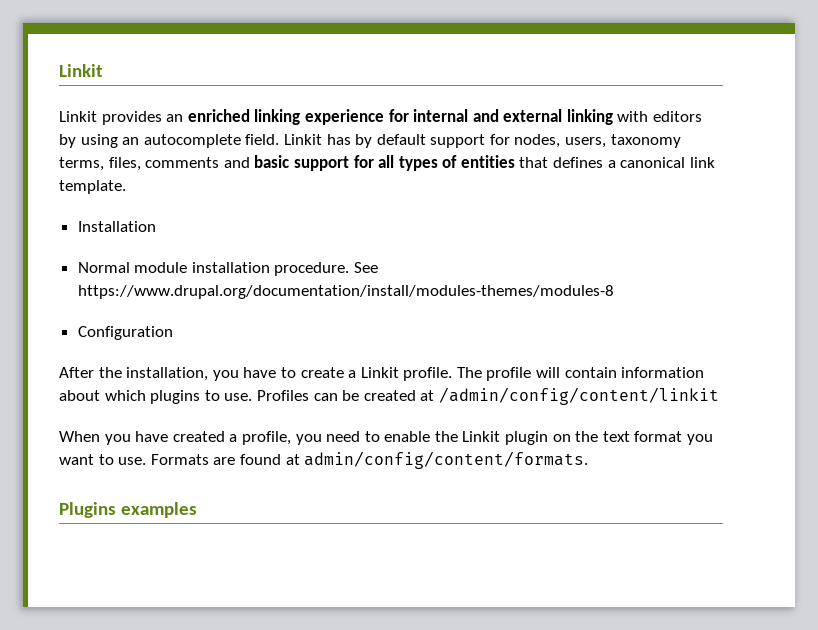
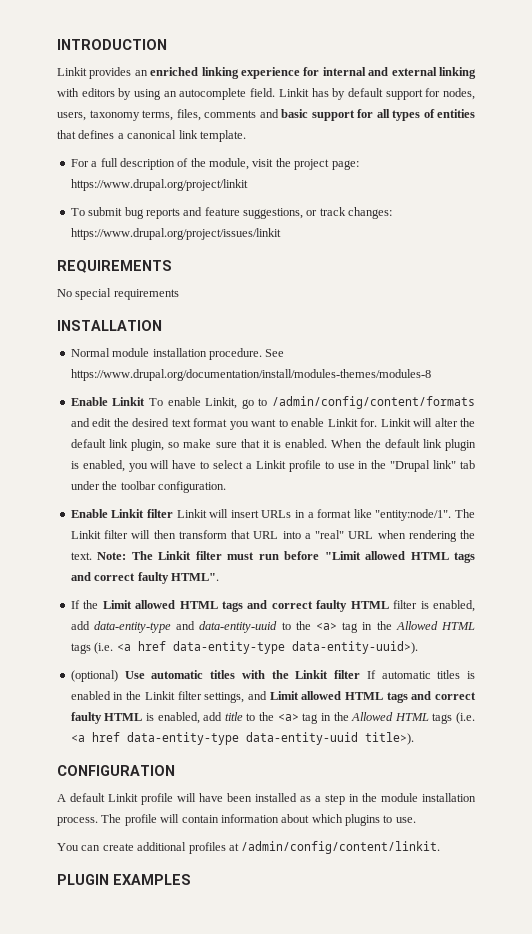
[59,64,103,77] Linkit -> [57,39,167,50] INTRODUCTION
[77,221,156,232] Installation -> [70,158,359,170] [70,179,248,191] [70,207,393,219] [70,228,281,240] [57,260,172,273] [57,288,179,300] [57,320,162,331] For a full description of the module, visit the project page: https://www.drupal.org/project/linkit // To submit bug reports and feature suggestions, or track changes: https://www.drupal.org/project/issues/linkit // REQUIREMENTS // No special requirements // INSTALLATION
[77,326,173,340] [59,367,239,381] Configuration // After the installation, you -> [70,396,475,409] [70,418,475,430] [70,439,476,451] [70,460,170,472] Enable Linkit To enable Linkit, go to /admin/config/content/formats and edit the desired text format you want to enable Linkit for. Linkit will alter the default link plugin, so make sure that it is enabled. When the default link plugin is enabled, you will
[300,367,344,378] create -> [213,460,244,469] select
[403,367,453,381] profile. -> [288,460,475,472] [70,481,226,493] [70,509,475,521] [70,530,475,542] [70,551,475,563] [70,572,219,584] [70,600,475,612] [70,621,475,633] [70,641,418,654] [70,670,475,682] [70,691,476,703] [70,712,476,724] [70,732,414,745] [57,765,175,776] [57,793,476,805] [57,817,98,826] profile to use in the "Drupal link" tab under the toolbar configuration. // Enable Linkit filter Linkit will insert URLs in a format like "entity:node/1". The Linkit filter will then transform that URL into a "real" URL when rendering the text. Note: The Linkit filter must run before "Limit allowed HTML tags and correct faulty HTML". // If the Limit allowed HTML tags and correct faulty HTML filter is enabled, add data-entity-type and data-entity-uuid to the <a> tag in the Allowed HTML tags (i.e. <a href data-entity-type data-entity-uuid>). // (optional) Use automatic titles with the Linkit filter If automatic titles is enabled in the Linkit filter settings, and Limit allowed HTML tags and correct faulty HTML is enabled, add title to the <a> tag in the Allowed HTML tags (i.e. <a href data-entity-type data-entity-uuid title>). // CONFIGURATION // A default Linkit profile will have been installed as a step in the module installation process.
[256,387,719,405] [59,431,714,445] [59,451,589,469] [59,502,197,518] Profiles can be created at /admin/config/content/linkit // When you have created a profile, you need to enable the Linkit plugin on the text format you want to use. Formats are found at admin/config/content/formats. // Plugins examples -> [57,841,441,854] [57,874,191,885] // You can create additional profiles at /admin/config/content/linkit. // PLUGIN EXAMPLES

